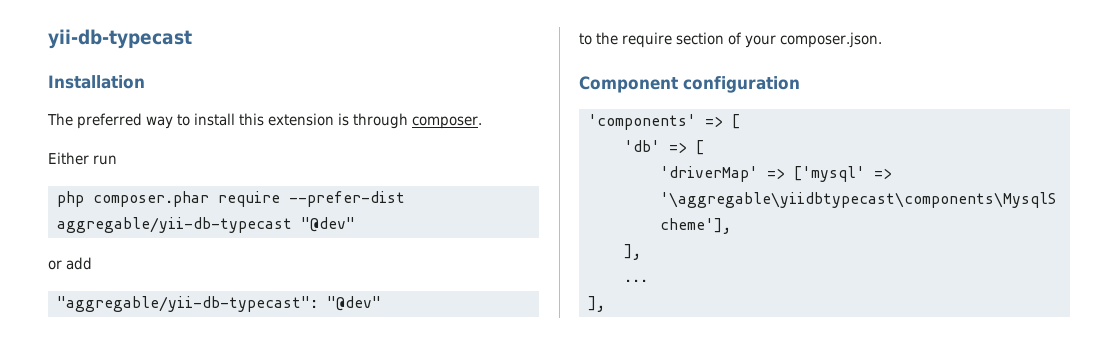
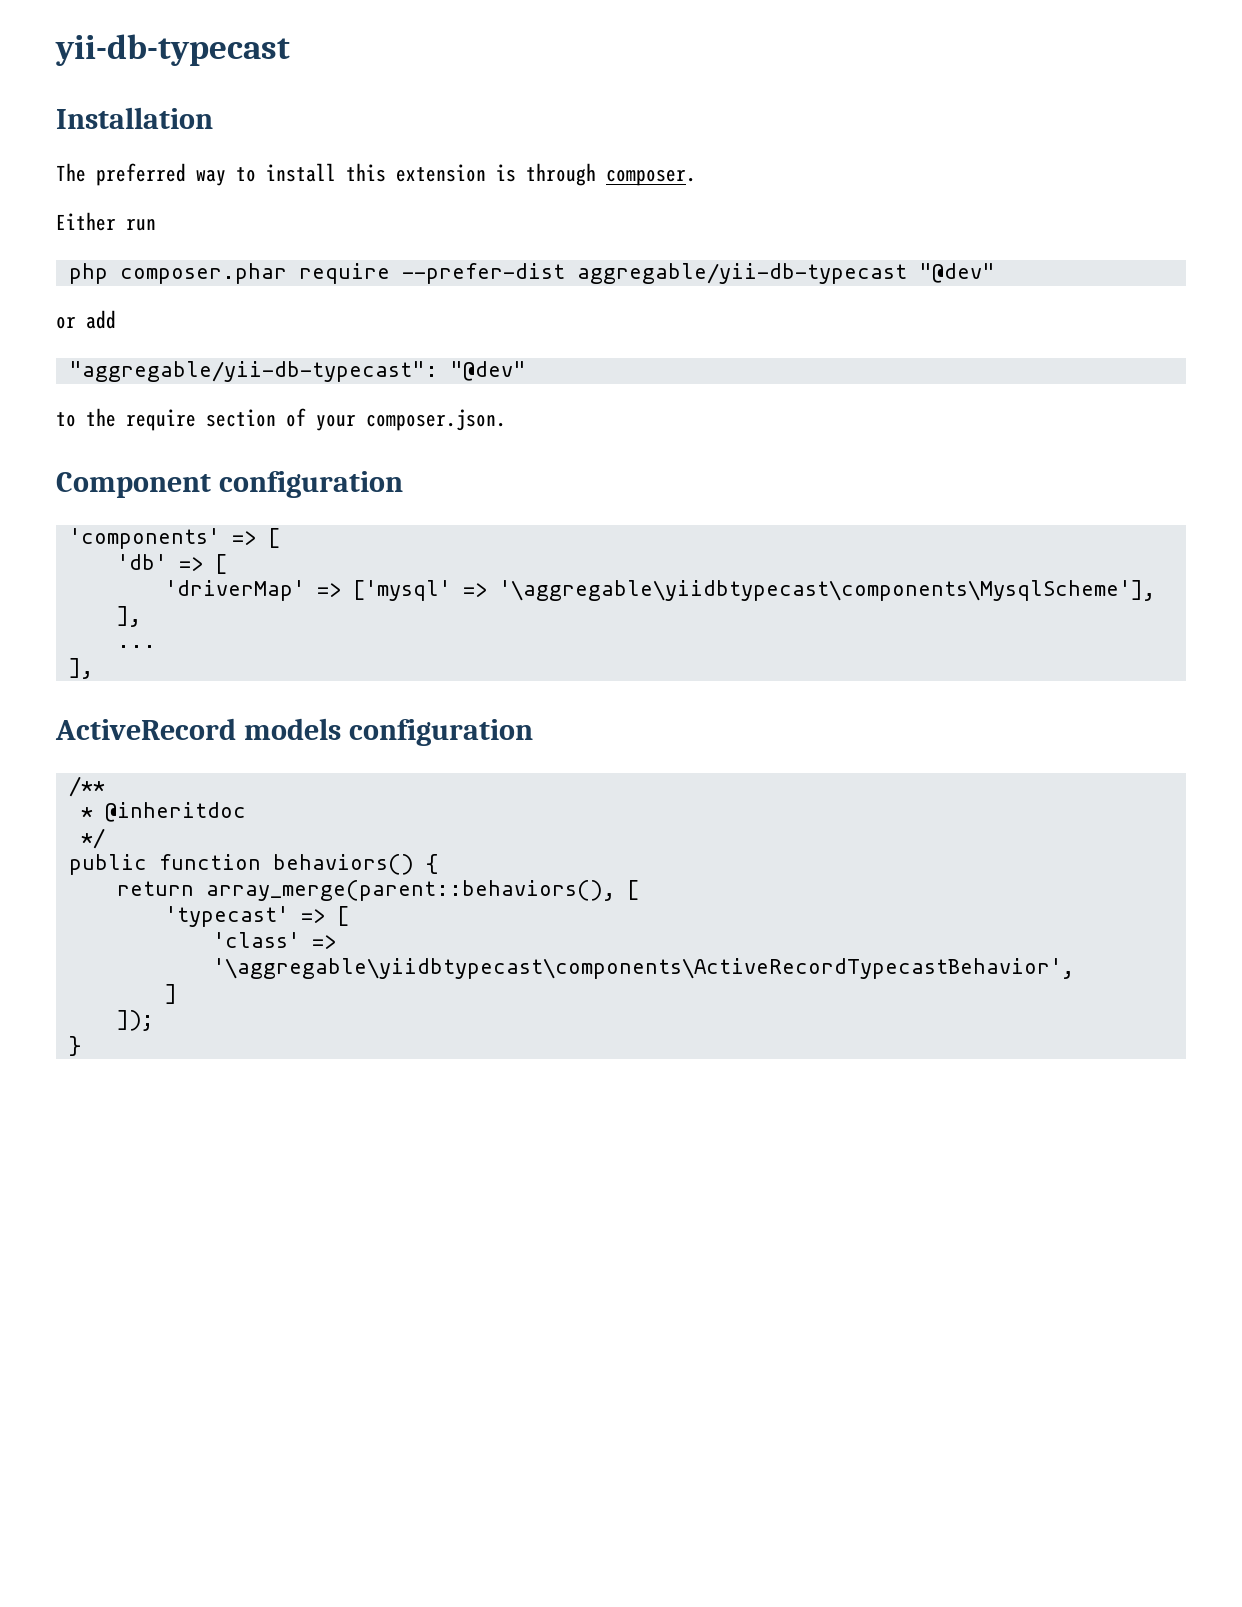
(605, 304) none -> [55,718,534,746] [68,776,105,797] [80,802,246,822] [80,828,105,849] [68,854,438,875] [116,880,639,901] [164,906,349,927] [212,932,336,949] [212,958,1074,979] [164,984,177,1004] [116,1010,154,1031] [68,1036,81,1056] // ActiveRecord models configuration // /** // * @inheritdoc // */ // public function behaviors() { // return array_merge(parent::behaviors(), [ // 'typecast' => [ // 'class' => '\aggregable\yiidbtypecast\components\ActiveRecordTypecastBehavior', // ] // ]); // }

